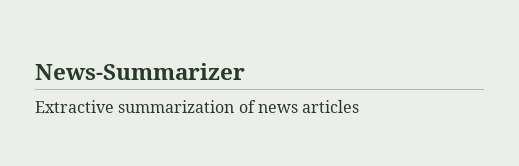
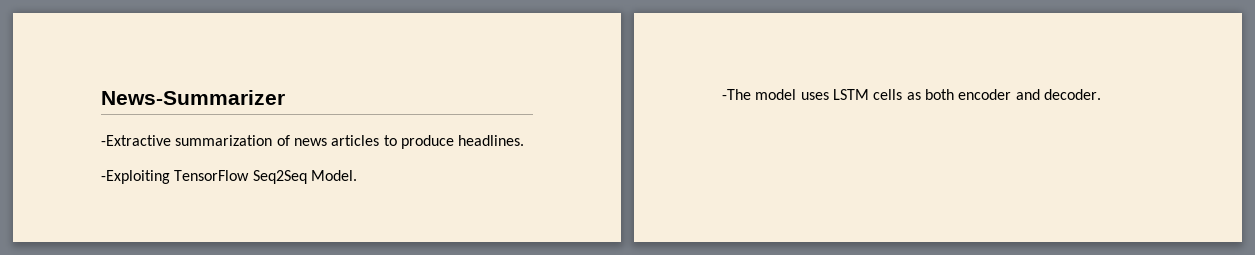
[35,100,114,113] Extractive -> [101,135,171,146] -Extractive
(360, 106) none -> [383,135,525,149] [101,170,357,184] [722,89,1101,100] to produce headlines. // -Exploiting TensorFlow Seq2Seq Model. // -The model uses LSTM cells as both encoder and decoder.

